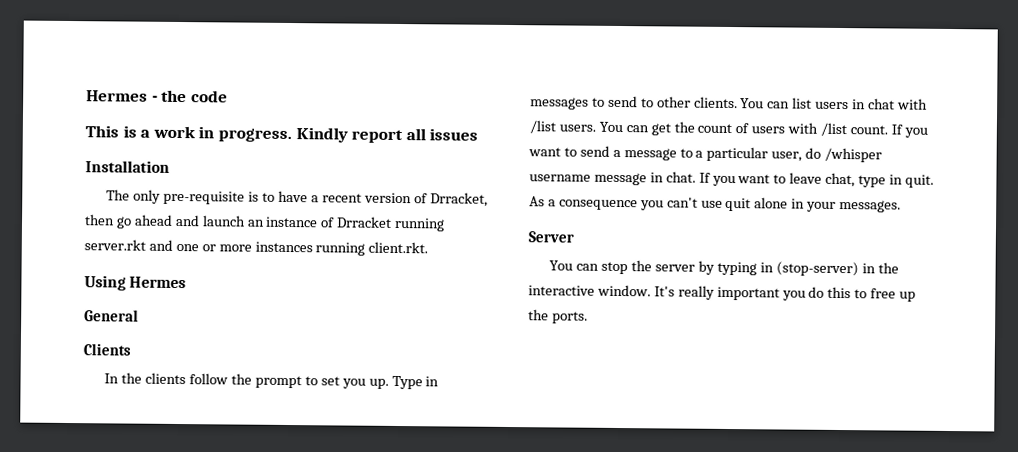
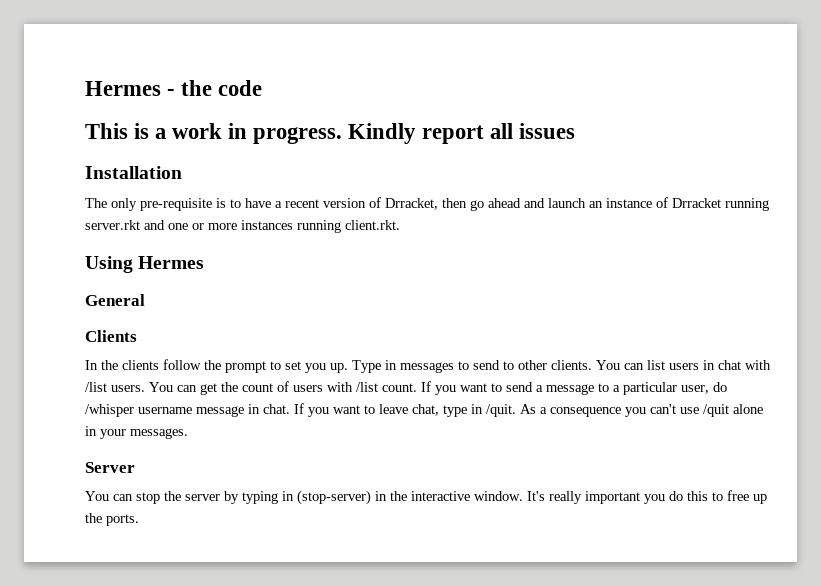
[904,174,934,188] quit. -> [486,404,516,417] /quit.
[725,197,752,212] quit -> [703,404,729,417] /quit

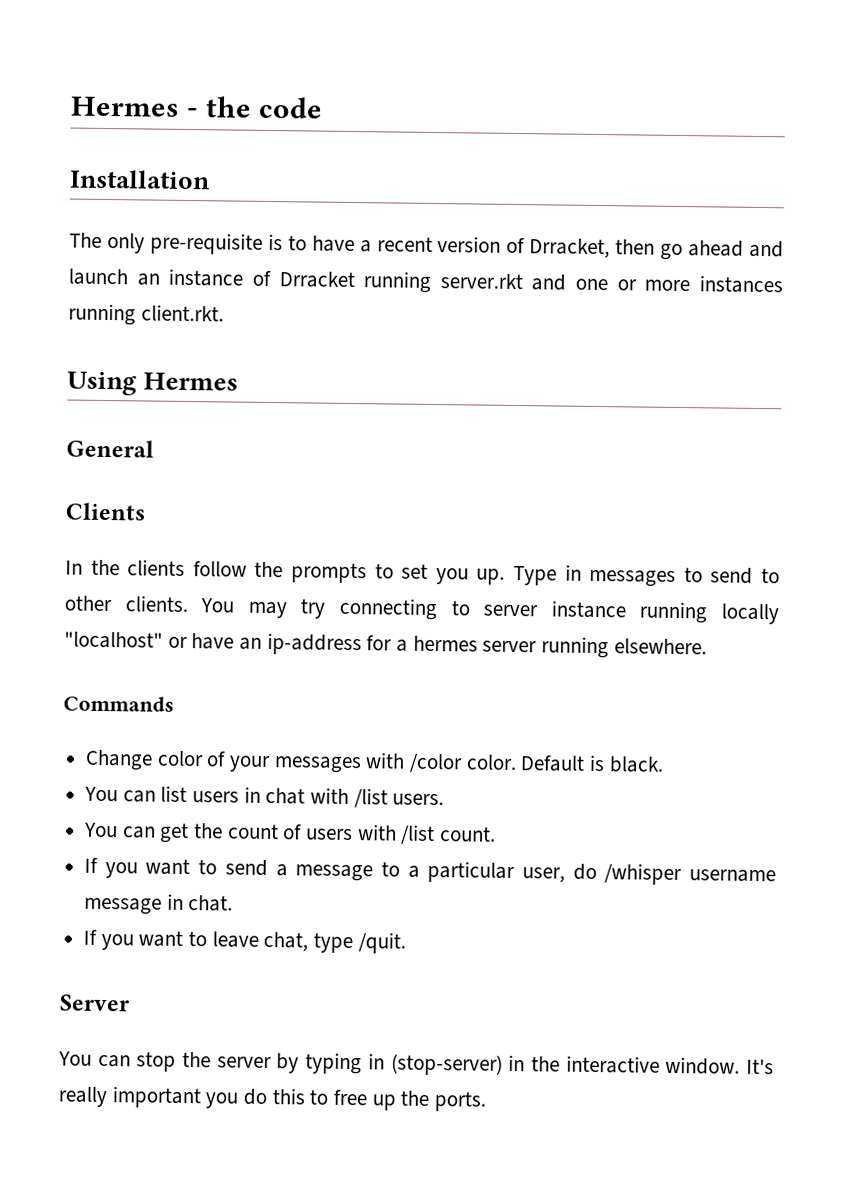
[85,123,575,144] // This is a work in progress. Kindly report all issues -> (324, 107) none
[225,361,266,373] prompt -> [291,562,367,584] prompts
(620, 365) none -> [247,597,780,625] [64,631,707,659] [63,695,174,712] [85,749,664,774] [84,786,119,802] may try connecting to server instance running locally "localhost" or have an ip-address for a hermes server running elsewhere. // Commands // Change color of your messages with /color color. Default is black. // You
(145, 388) none -> (445, 799) //
(417, 387) none -> (497, 834) //
(290, 409) none -> (234, 903) //
[471,404,483,414] in -> (354, 943) none
[520,404,763,417] [85,426,188,439] As a consequence you can't use /quit alone in your messages. -> (406, 943) none

